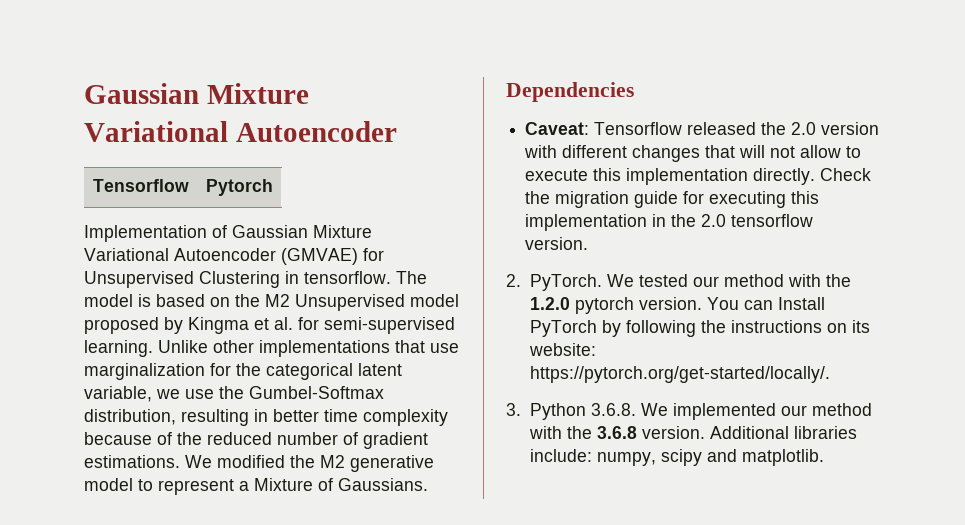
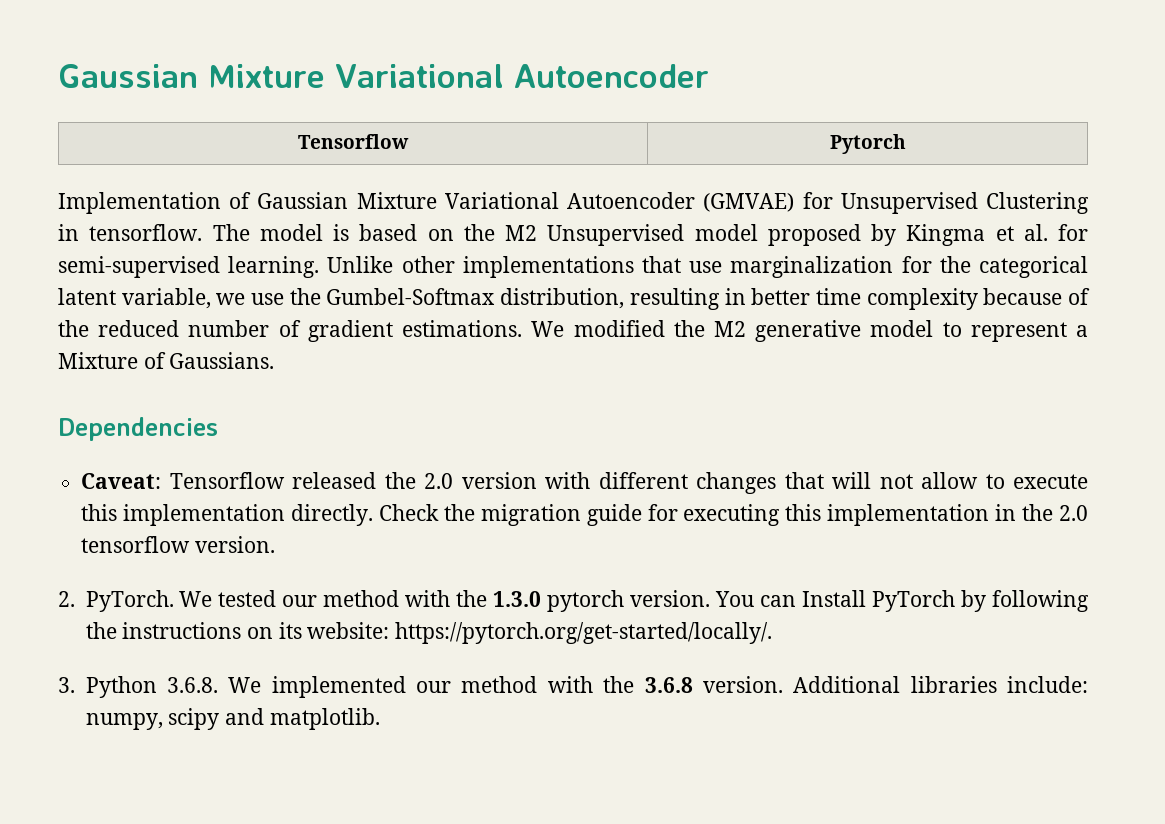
[529,297,570,310] 1.2.0 -> [493,591,542,607] 1.3.0

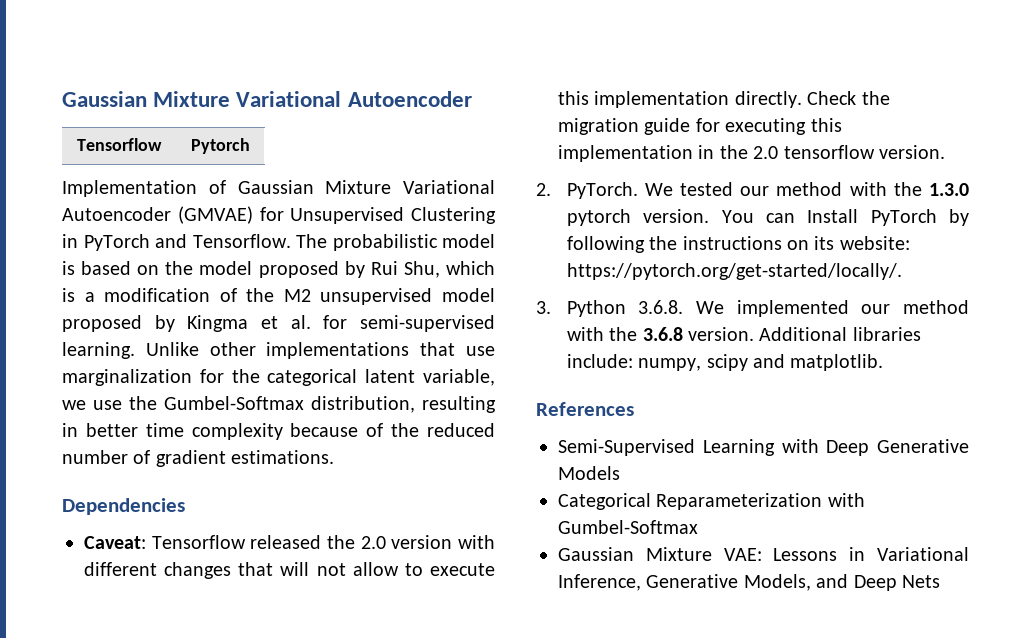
[89,224,250,241] tensorflow. The -> [83,234,438,251] PyTorch and Tensorflow. The probabilistic
[505,224,685,246] M2 Unsupervised -> [199,261,495,278] [62,288,433,305] model proposed by Rui Shu, which is a modification of the M2 unsupervised
[531,320,1088,342] [58,352,275,369] We modified the M2 generative model to represent a Mixture of Gaussians. -> (335, 457) none
(380, 719) none -> [536,402,634,416] [558,439,969,456] [558,466,620,480] [558,493,865,510] [558,520,698,534] [558,547,969,561] [558,574,940,591] // References // Semi-Supervised Learning with Deep Generative Models // Categorical Reparameterization with Gumbel-Softmax // Gaussian Mixture VAE: Lessons in Variational Inference, Generative Models, and Deep Nets

